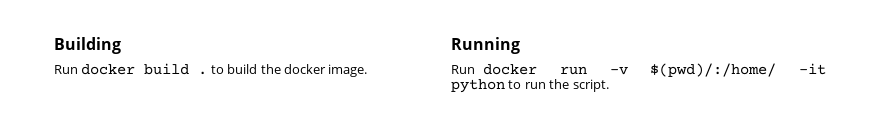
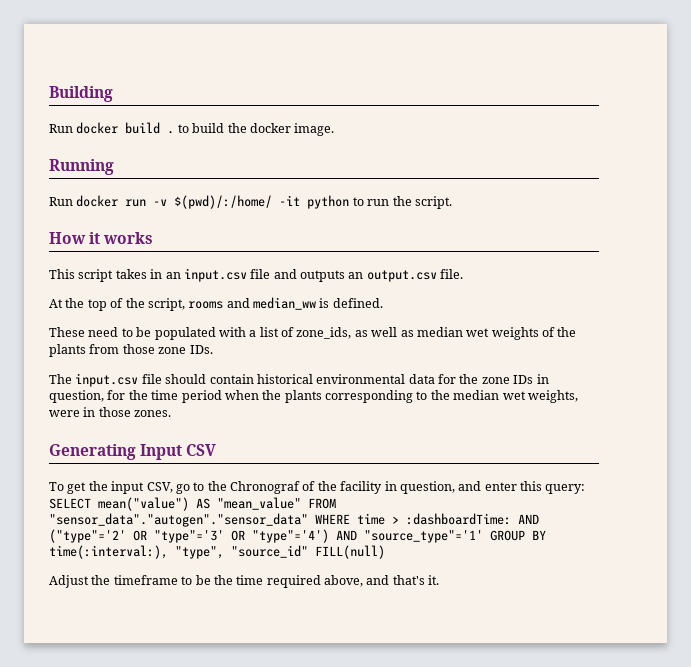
(609, 85) none -> [49,232,154,244] [49,268,464,282] [49,297,383,311] [49,327,577,340] [49,344,213,357] [49,373,549,387] [49,390,578,403] [49,407,172,417] [49,444,217,460] [49,481,586,494] [49,497,336,511] [49,513,539,527] [49,529,546,543] [49,545,385,559] [49,575,440,588] // How it works // This script takes in an input.csv file and outputs an output.csv file. // At the top of the script, rooms and median_ww is defined. // These need to be populated with a list of zone_ids, as well as median wet weights of the plants from those zone IDs. // The input.csv file should contain historical environmental data for the zone IDs in question, for the time period when the plants corresponding to the median wet weights, were in those zones. // Generating Input CSV // To get the input CSV, go to the Chronograf of the facility in question, and enter this query: SELECT mean("value") AS "mean_value" FROM "sensor_data"."autogen"."sensor_data" WHERE time > :dashboardTime: AND ("type"='2' OR "type"='3' OR "type"='4') AND "source_type"='1' GROUP BY time(:interval:), "type", "source_id" FILL(null) // Adjust the timeframe to be the time required above, and that's it.

